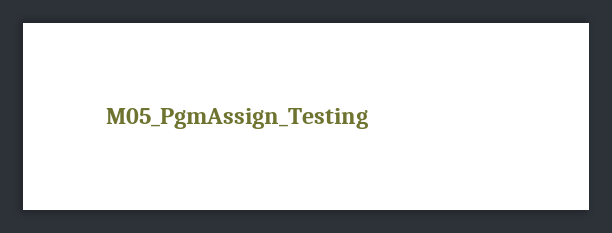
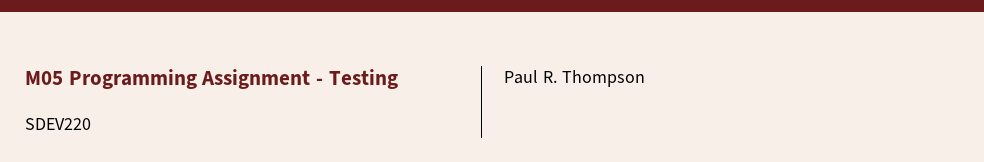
[106,108,368,129] M05_PgmAssign_Testing -> [25,69,398,89] [25,118,91,130] [504,70,645,87] M05 Programming Assignment - Testing // SDEV220 // Paul R. Thompson

